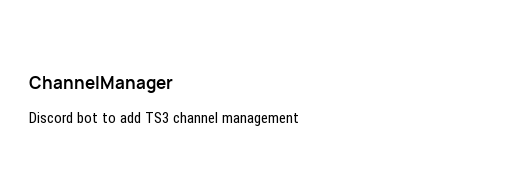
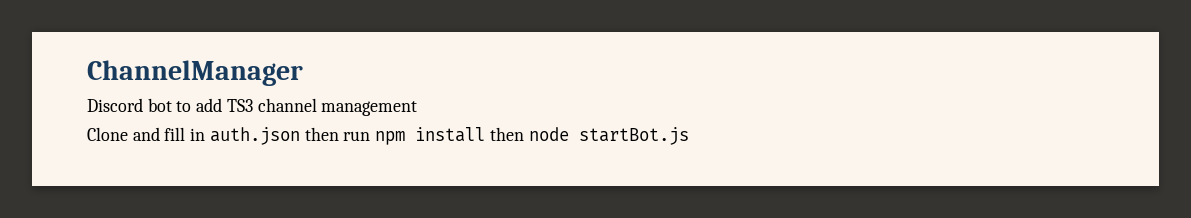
(300, 119) none -> [87,127,689,145] // Clone and fill in auth.json then run npm install then node startBot.js

